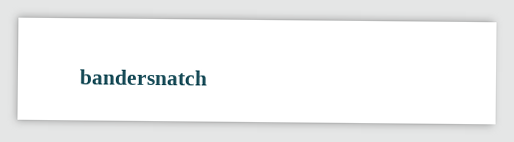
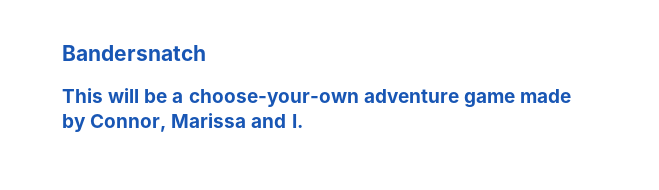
[79,69,208,86] bandersnatch -> [62,45,206,61] [62,88,571,108] [62,113,303,132] Bandersnatch // This will be a choose-your-own adventure game made by Connor, Marissa and I.

